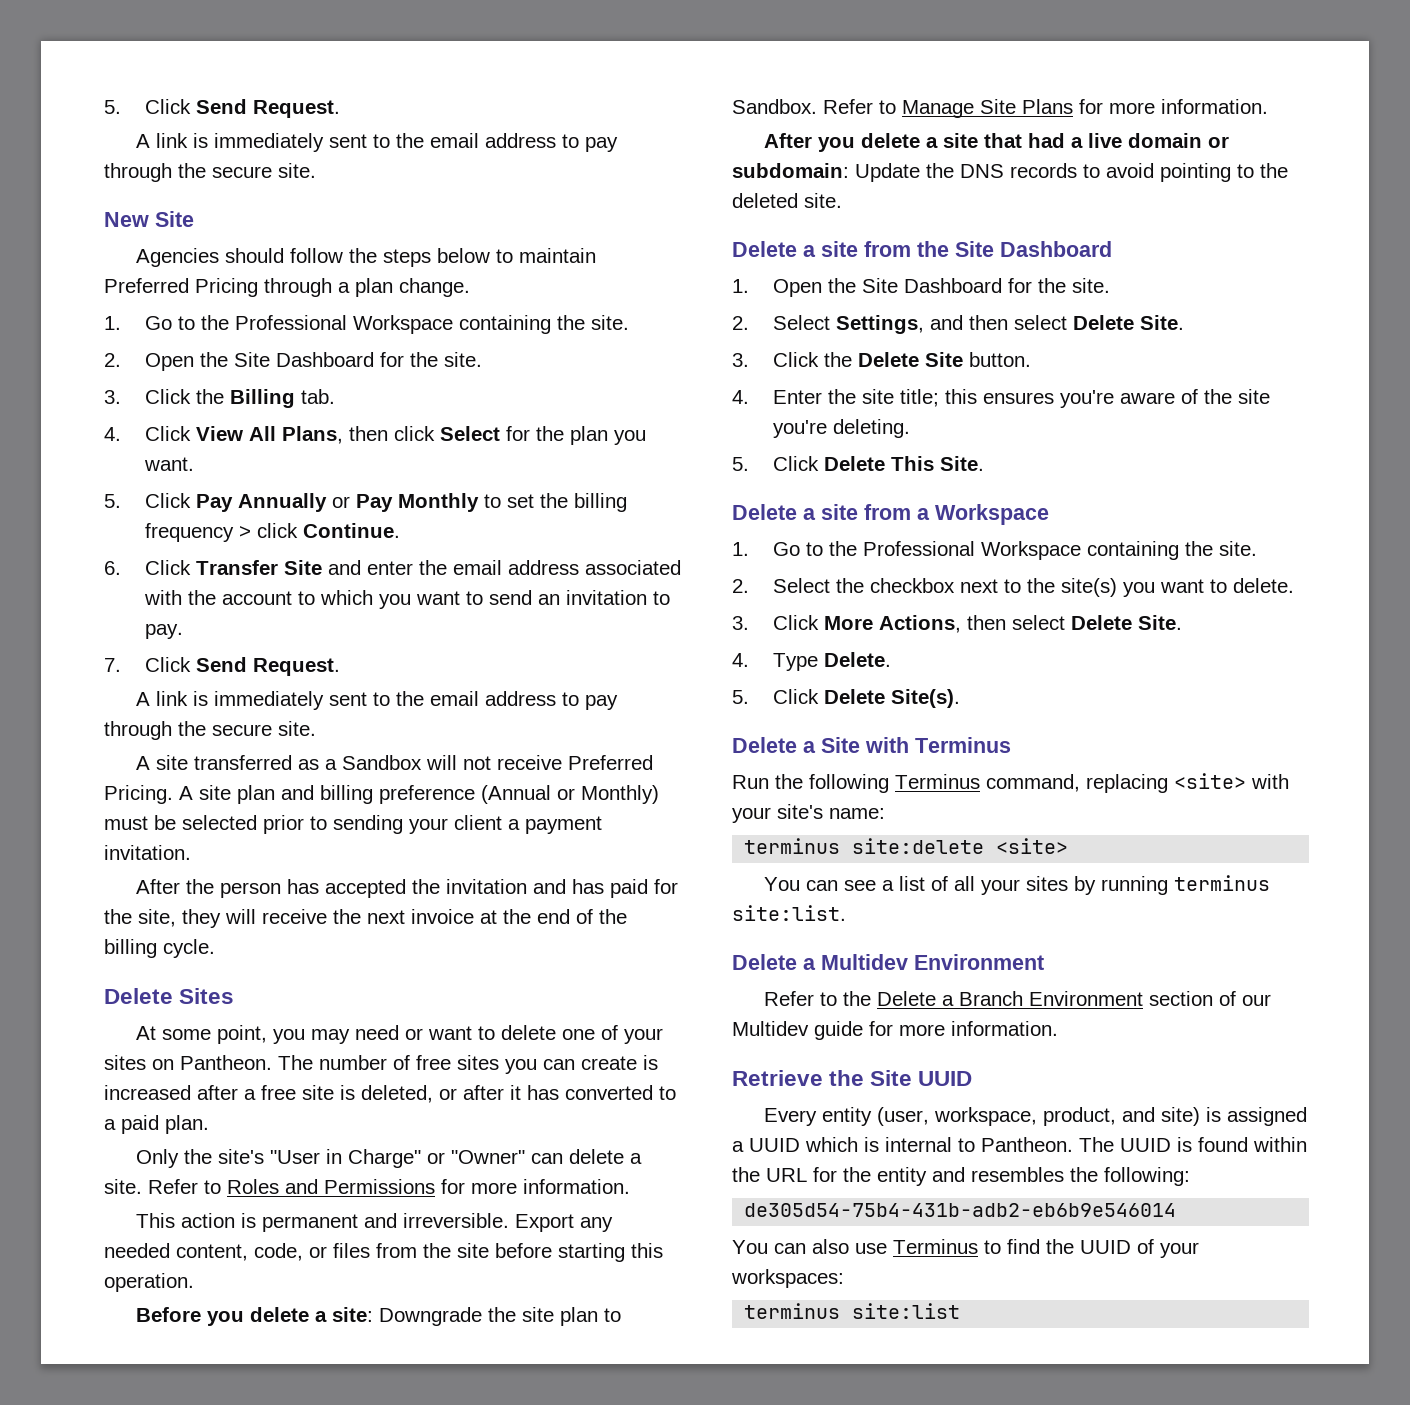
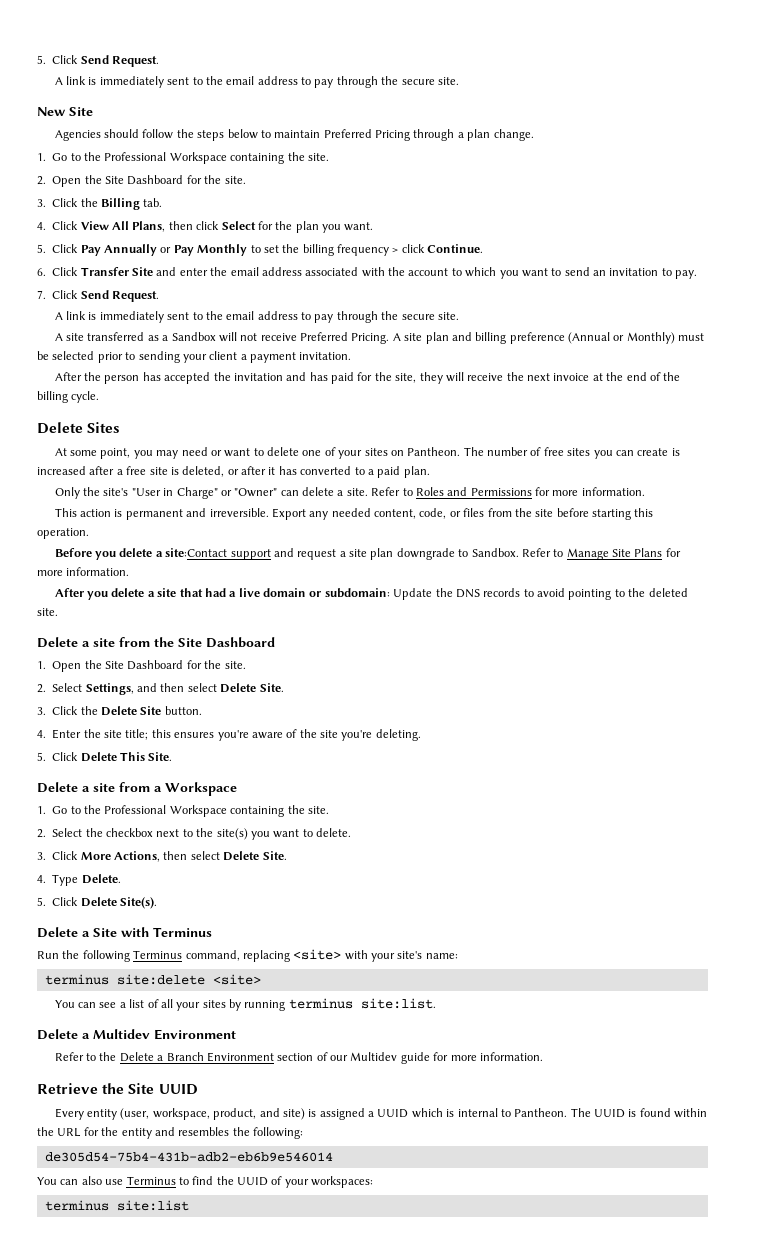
[331,1307,598,1326] site: Downgrade the site plan -> [165,548,455,560] site:Contact support and request a site plan downgrade

